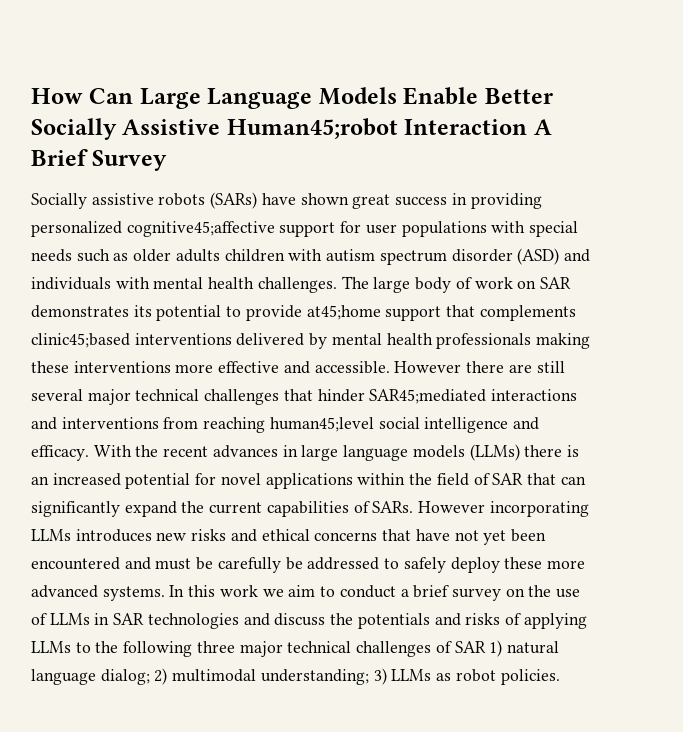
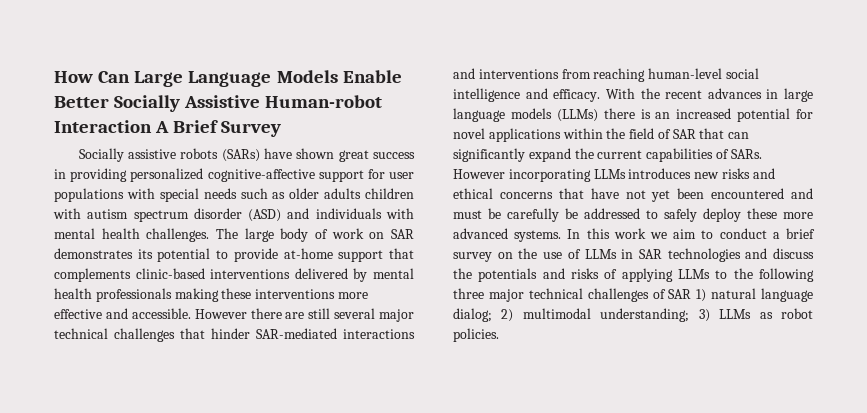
[226,118,398,139] Human45;robot -> [265,95,383,108] Human-robot
[126,221,275,237] cognitive45;affective -> [207,169,315,182] cognitive-affective
[306,305,381,320] at45;home -> [283,248,333,259] at-home
[31,333,130,348] clinic45;based -> [135,268,205,279] clinic-based
[369,389,487,404] SAR45;mediated -> [256,328,337,339] SAR-mediated
[269,417,374,432] human45;level -> [648,68,723,79] human-level

